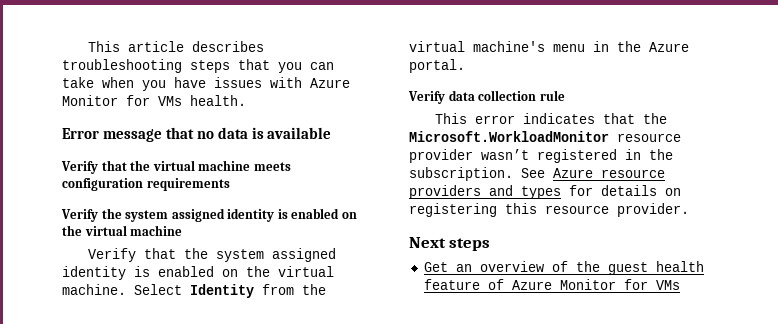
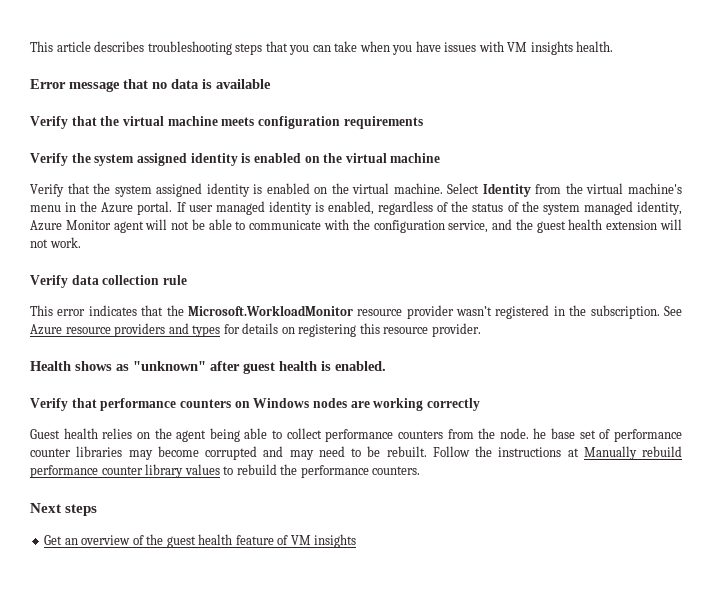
[310,78,350,88] [62,95,182,106] Azure Monitor for VMs -> [507,41,573,55] VM insights
(465, 66) none -> [176,201,683,215] [30,219,682,233] [30,237,81,248] If user managed identity is enabled, regardless of the status of the system managed identity, Azure Monitor agent will not be able to communicate with the configuration service, and the guest health extension will not work.
(689, 210) none -> [30,361,386,374] [30,398,480,411] [30,428,683,442] [30,446,682,460] [30,464,421,478] // Health shows as "unknown" after guest health is enabled. // Verify that performance counters on Windows nodes are working correctly // Guest health relies on the agent being able to collect performance counters from the node. he base set of performance counter libraries may become corrupted and may need to be rebuilt. Follow the instructions at Manually rebuild performance counter library values to rebuild the performance counters.
[511,279,680,290] Azure Monitor for VMs -> [290,534,357,548] VM insights

